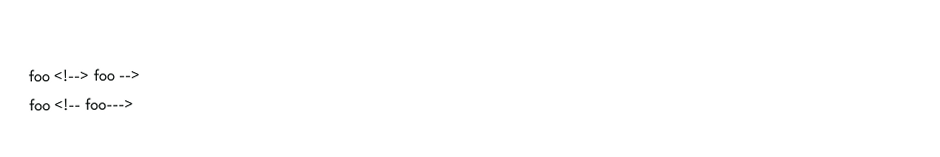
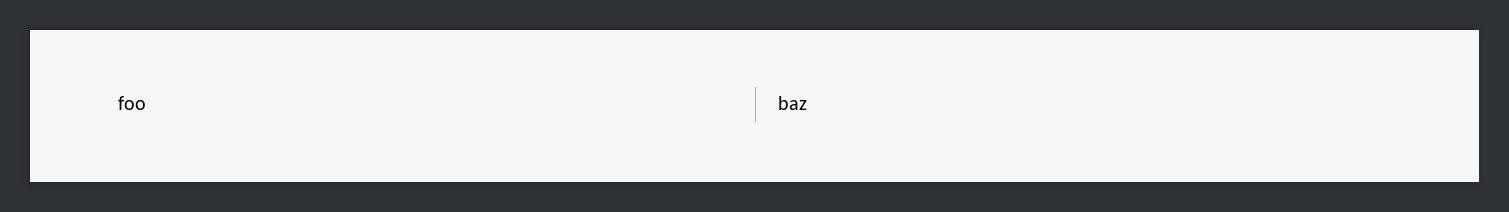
[28,68,141,83] [29,97,134,112] foo <!--> foo --> // foo <!-- foo---> -> [118,96,146,110] [778,96,807,110] foo // baz

